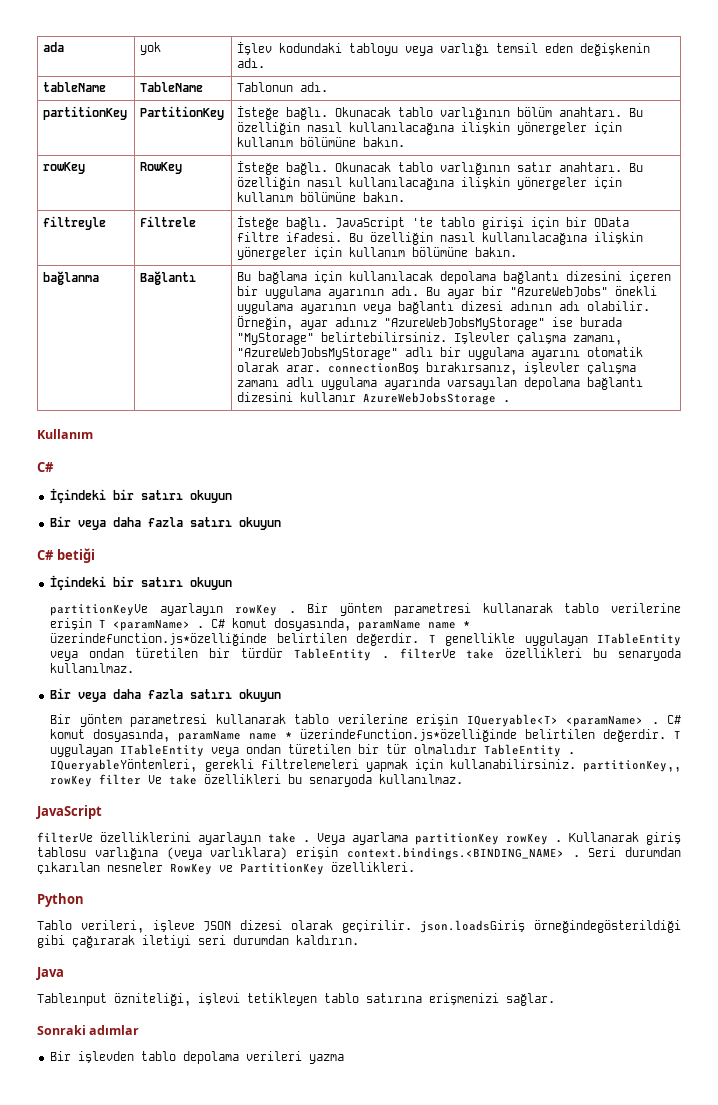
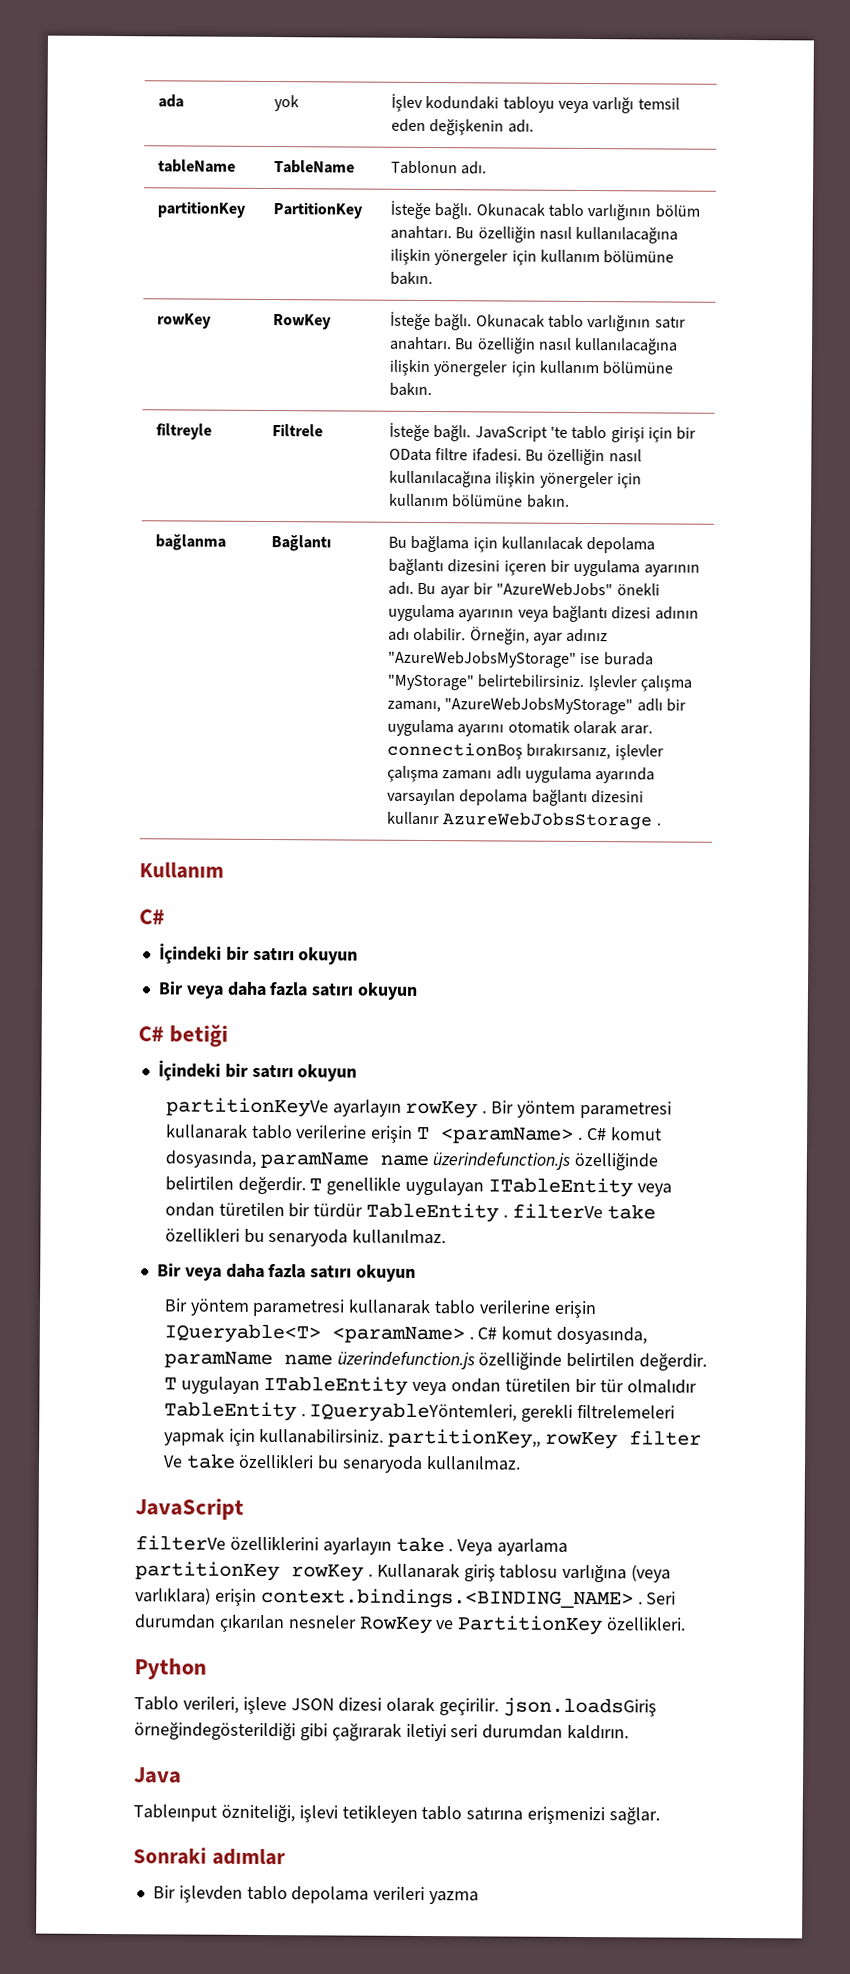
[463,621,471,628] [50,633,268,646] * üzerindefunction.js*özelliğinde -> [432,1151,659,1171] üzerindefunction.js özelliğinde
[285,729,518,742] * üzerindefunction.js*özelliğinde -> [336,1351,563,1370] üzerindefunction.js özelliğinde

